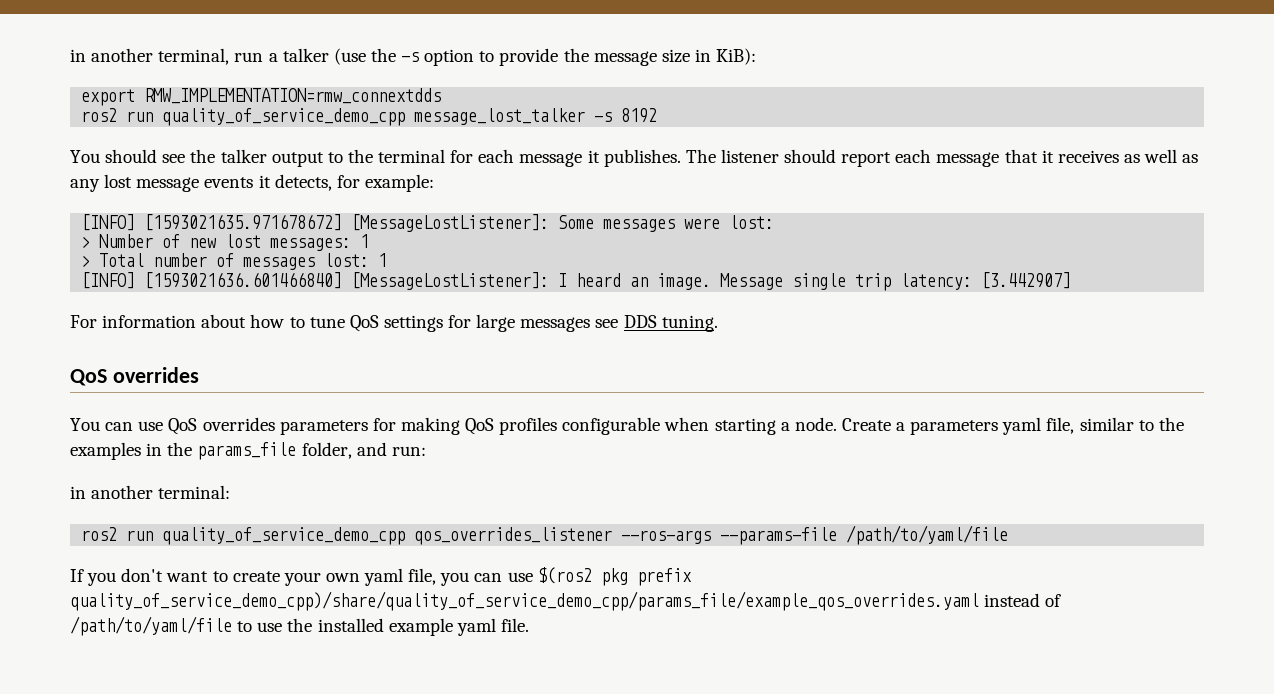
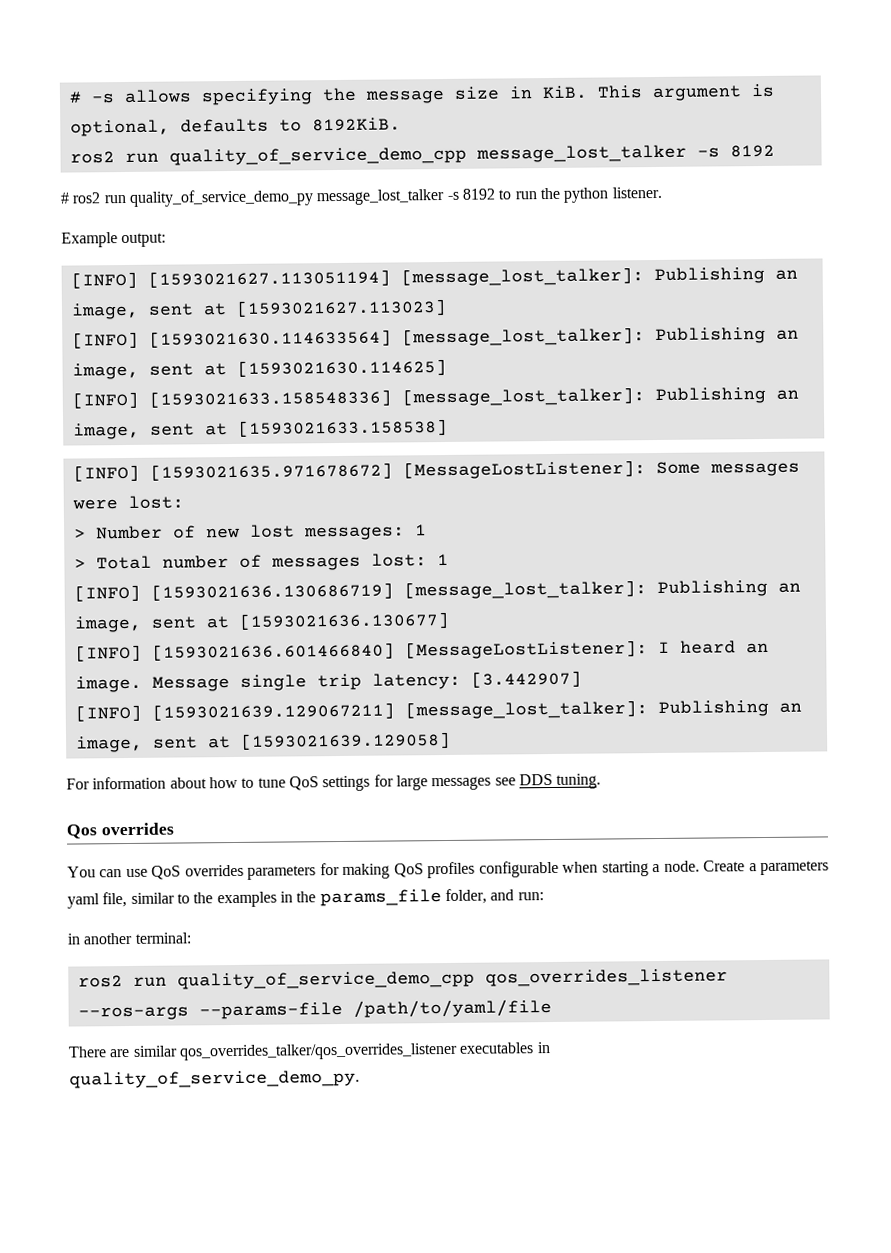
[70,48,757,66] [81,88,442,106] in another terminal, run a talker (use the -s option to provide the message size in KiB): // export RMW_IMPLEMENTATION=rmw_connextdds -> [68,83,775,106] [69,117,401,137] # -s allows specifying the message size in KiB. This argument is optional, defaults to 8192KiB.
[70,149,1199,167] [70,174,434,192] You should see the talker output to the terminal for each message it publishes. The listener should report each message that it receives as well as any lost message events it detects, for example: -> [60,186,662,207] [61,232,167,248] [70,266,798,289] [70,298,447,320] [71,326,799,349] [71,358,447,380] [71,386,799,409] [72,418,448,440] # ros2 run quality_of_service_demo_py message_lost_talker -s 8192 to run the python listener. // Example output: // [INFO] [1593021627.113051194] [message_lost_talker]: Publishing an image, sent at [1593021627.113023] // [INFO] [1593021630.114633564] [message_lost_talker]: Publishing an image, sent at [1593021630.114625] // [INFO] [1593021633.158548336] [message_lost_talker]: Publishing an image, sent at [1593021633.158538]
(388, 260) none -> [73,579,801,602] [73,611,450,633] // [INFO] [1593021636.130686719] [message_lost_talker]: Publishing an image, sent at [1593021636.130677]
(1072, 280) none -> [74,699,802,722] [75,731,451,753] // [INFO] [1593021639.129067211] [message_lost_talker]: Publishing an image, sent at [1593021639.129058]
[70,369,107,386] QoS -> [66,824,97,839] Qos
[70,567,692,586] [70,591,1062,611] [70,616,529,636] If you don't want to create your own yaml file, you can use $(ros2 pkg prefix quality_of_service_demo_cpp)/share/quality_of_service_demo_cpp/params_file/example_qos_overrides.yaml instead of /path/to/yaml/file to use the installed example yaml file. -> [68,1042,551,1061] [69,1069,360,1089] There are similar qos_overrides_talker/qos_overrides_listener executables in quality_of_service_demo_py.

